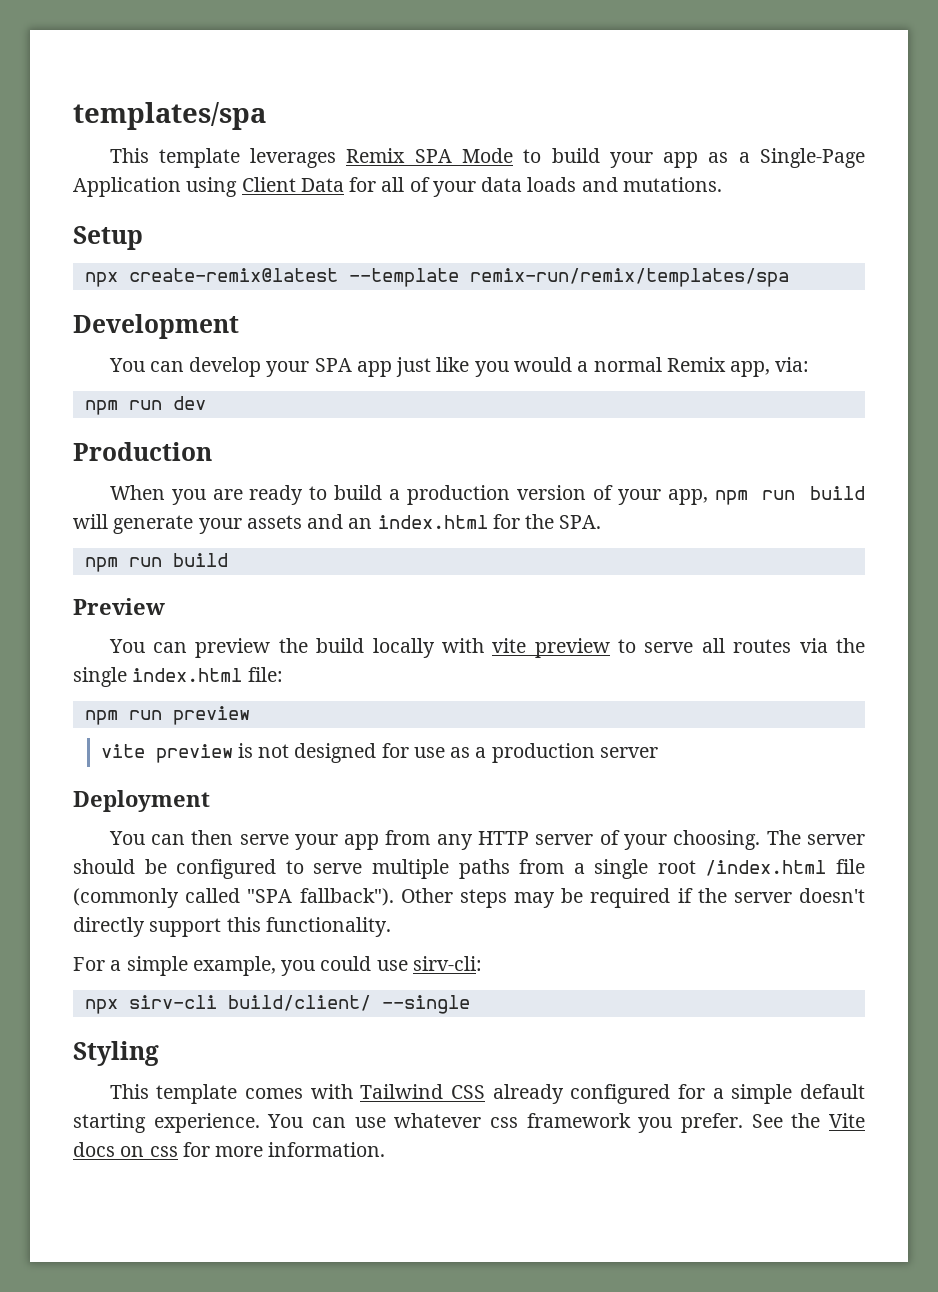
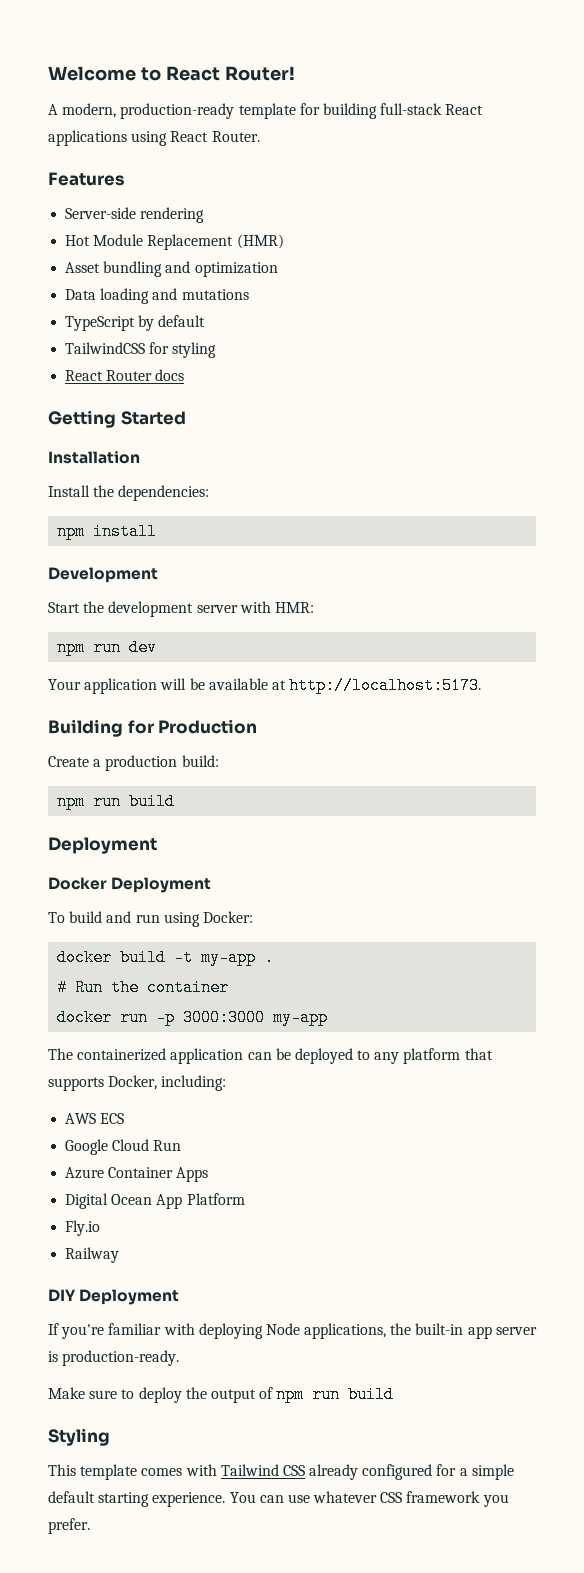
[73,102,266,130] [109,148,865,168] [73,177,722,197] [73,226,143,250] [84,268,789,287] [73,314,239,339] [108,357,810,377] [84,396,206,415] [73,442,212,461] [109,485,866,505] [73,514,602,534] [84,553,228,572] [73,598,165,615] [108,638,865,658] [73,667,283,687] [84,706,250,725] [100,743,658,763] [73,790,210,812] [108,830,865,850] [73,859,865,879] [73,888,865,908] [73,917,391,937] [73,956,482,976] [84,995,470,1014] templates/spa // This template leverages Remix SPA Mode to build your app as a Single-Page Application using Client Data for all of your data loads and mutations. // Setup // npx create-remix@latest --template remix-run/remix/templates/spa // Development // You can develop your SPA app just like you would a normal Remix app, via: // npm run dev // Production // When you are ready to build a production version of your app, npm run build will generate your assets and an index.html for the SPA. // npm run build // Preview // You can preview the build locally with vite preview to serve all routes via the single index.html file: // npm run preview // vite preview is not designed for use as a production server // Deployment // You can then serve your app from any HTTP server of your choosing. The server should be configured to serve multiple paths from a single root /index.html file (commonly called "SPA fallback"). Other steps may be required if the server doesn't directly support this functionality. // For a simple example, you could use sirv-cli: // npx sirv-cli build/client/ --single -> [48,66,295,81] [48,103,484,119] [48,130,260,146] [48,172,124,186] [65,207,205,223] [65,234,284,250] [65,261,278,277] [65,288,249,304] [65,315,206,331] [65,342,217,358] [65,369,185,381] [48,410,186,428] [48,451,140,464] [48,485,210,501] [57,523,158,540] [48,567,158,583] [48,601,314,617] [57,639,158,656] [48,677,482,694] [48,719,258,737] [48,755,219,771] [57,793,176,810] [48,837,157,854] [48,877,212,893] [48,911,253,927] [57,949,275,966] [57,979,230,996] [57,1009,329,1026] [48,1048,493,1064] [48,1075,227,1091] [65,1113,125,1124] [65,1139,182,1155] [65,1167,209,1182] [65,1193,245,1209] [65,1220,101,1236] [65,1247,120,1263] [48,1289,180,1305] [48,1323,537,1339] [48,1350,180,1366] [48,1386,395,1403] Welcome to React Router! // A modern, production-ready template for building full-stack React applications using React Router. // Features // Server-side rendering // Hot Module Replacement (HMR) // Asset bundling and optimization // Data loading and mutations // TypeScript by default // TailwindCSS for styling // React Router docs // Getting Started // Installation // Install the dependencies: // npm install // Development // Start the development server with HMR: // npm run dev // Your application will be available at http://localhost:5173. // Building for Production // Create a production build: // npm run build // Deployment // Docker Deployment // To build and run using Docker: // docker build -t my-app . // # Run the container // docker run -p 3000:3000 my-app // The containerized application can be deployed to any platform that supports Docker, including: // AWS ECS // Google Cloud Run // Azure Container Apps // Digital Ocean App Platform // Fly.io // Railway // DIY Deployment // If you're familiar with deploying Node applications, the built-in app server is production-ready. // Make sure to deploy the output of npm run build
[490,1117,518,1128] css -> [380,1492,403,1503] CSS
[751,1113,865,1128] [73,1142,386,1157] See the Vite docs on css for more information. -> (90, 1526) none

